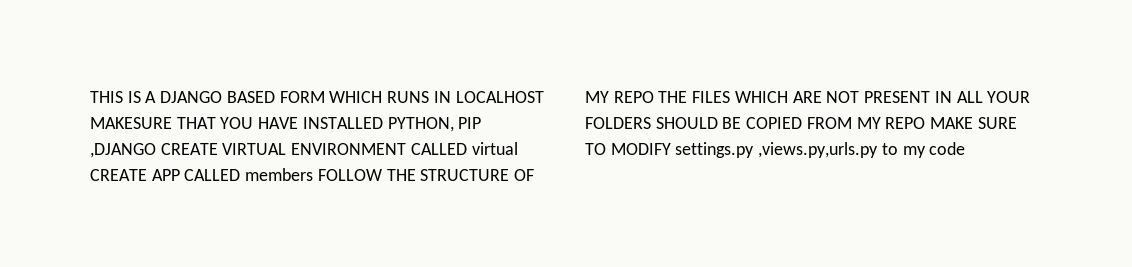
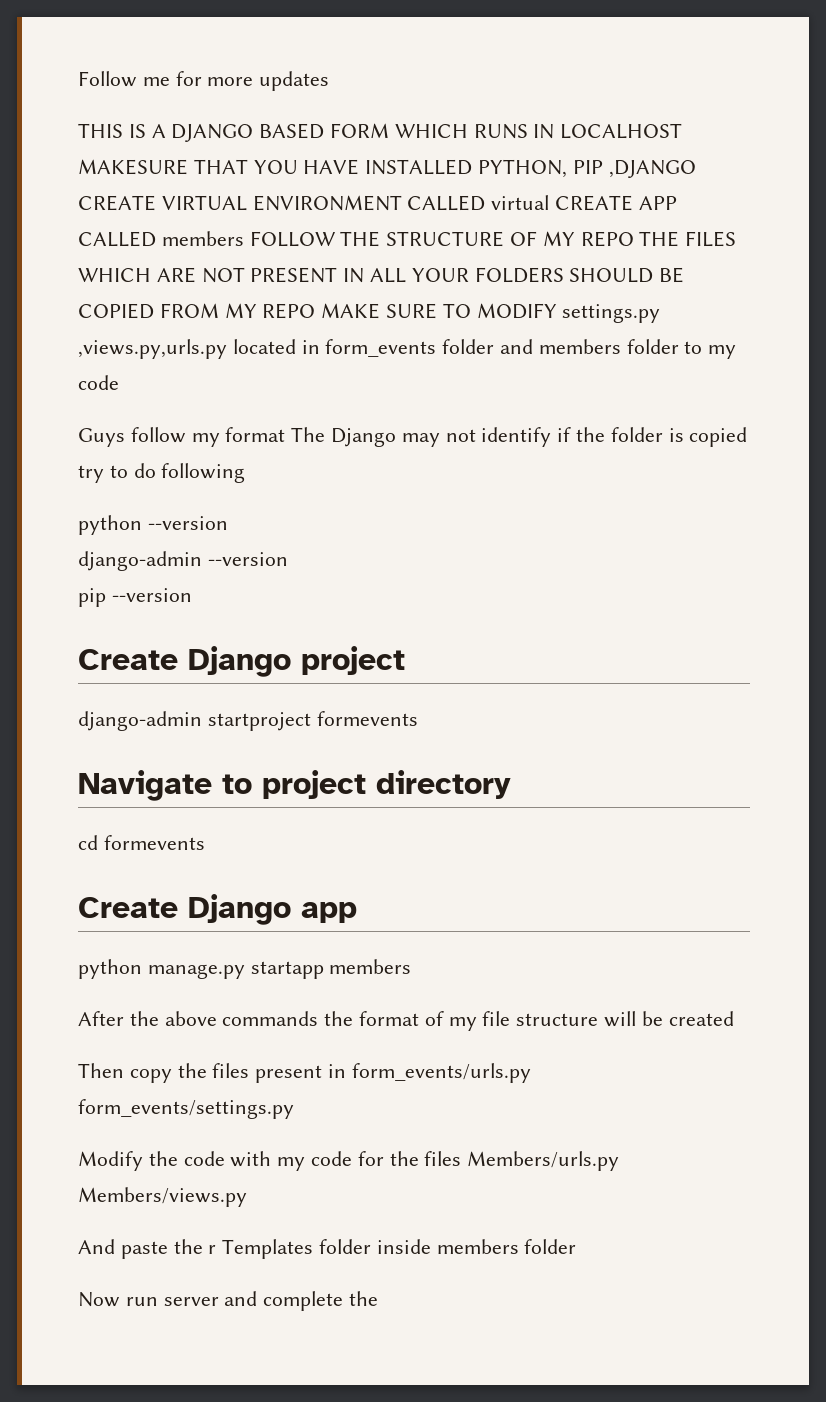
(90, 97) none -> [78,71,330,91] Follow me for more updates //
[881,142,966,158] to my code -> [232,339,737,359] [78,375,119,390] [78,427,748,447] [78,463,246,483] [78,515,228,535] [78,551,288,571] [78,588,192,607] [78,646,405,677] [78,711,418,731] [78,770,511,801] [78,835,205,850] [78,894,357,925] [78,959,412,979] [78,1011,734,1031] [78,1063,531,1083] [78,1099,294,1119] [78,1151,620,1171] [78,1187,247,1207] [78,1239,577,1259] [78,1291,379,1311] located in form_events folder and members folder to my code // Guys follow my format The Django may not identify if the folder is copied try to do following // python --version // django-admin --version // pip --version // Create Django project // django-admin startproject formevents // Navigate to project directory // cd formevents // Create Django app // python manage.py startapp members // After the above commands the format of my file structure will be created // Then copy the files present in form_events/urls.py form_events/settings.py // Modify the code with my code for the files Members/urls.py Members/views.py // And paste the r Templates folder inside members folder // Now run server and complete the

